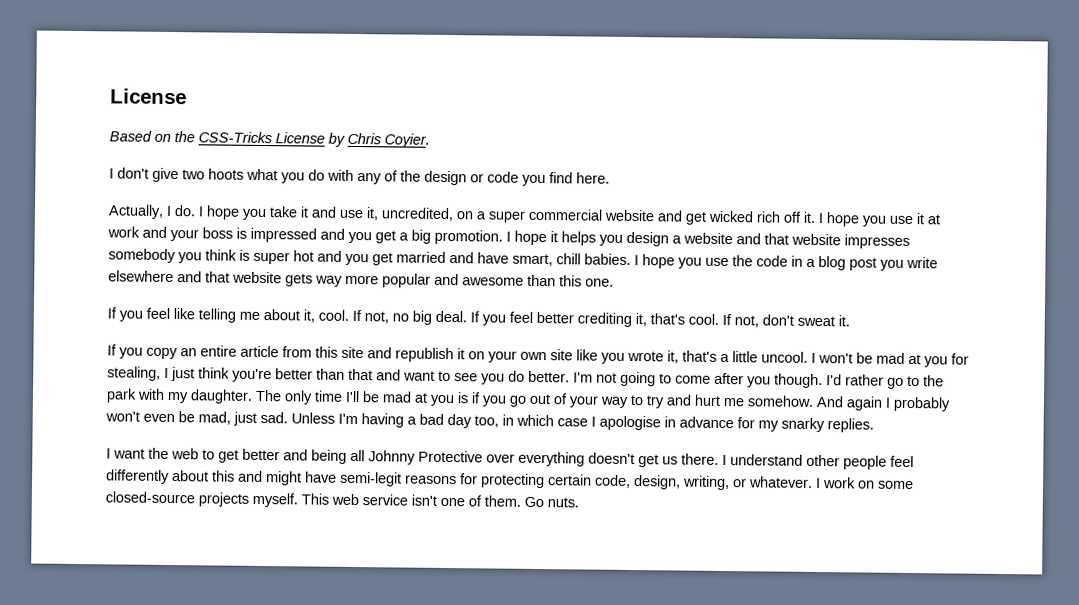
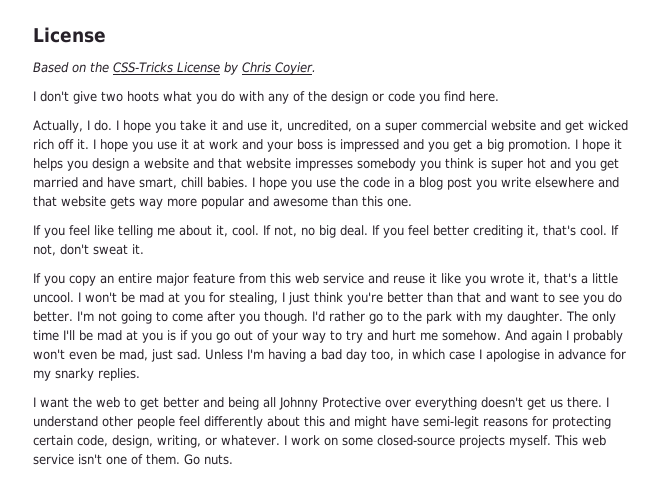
[240,345,573,363] article from this site and republish it on your own site -> [156,273,437,286] major feature from this web service and reuse it

